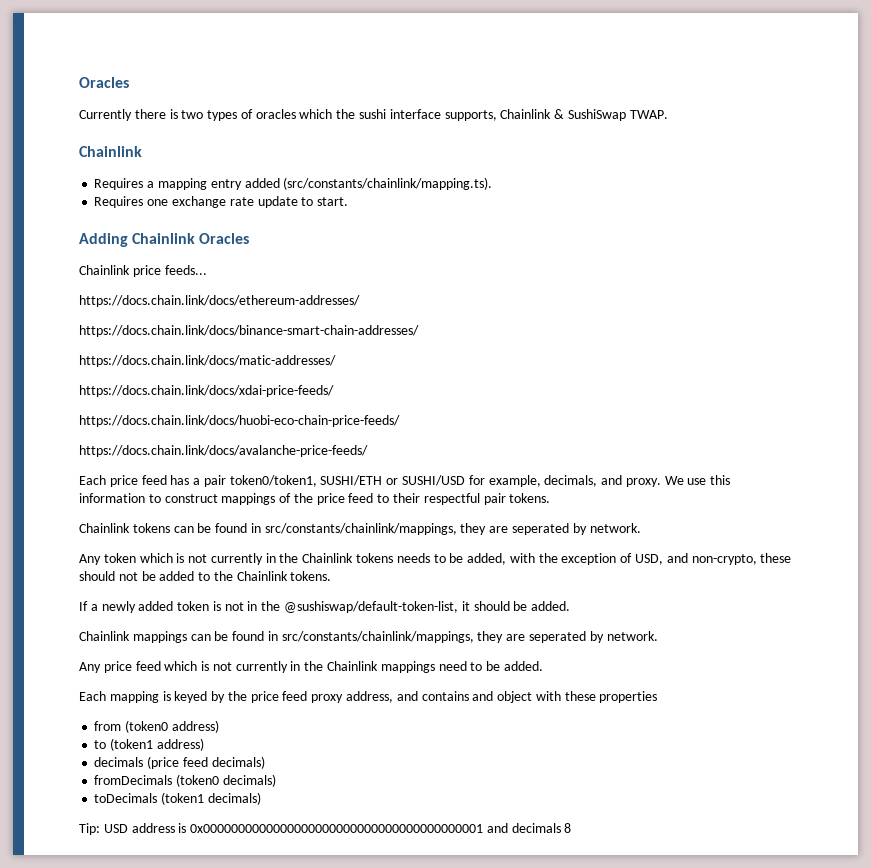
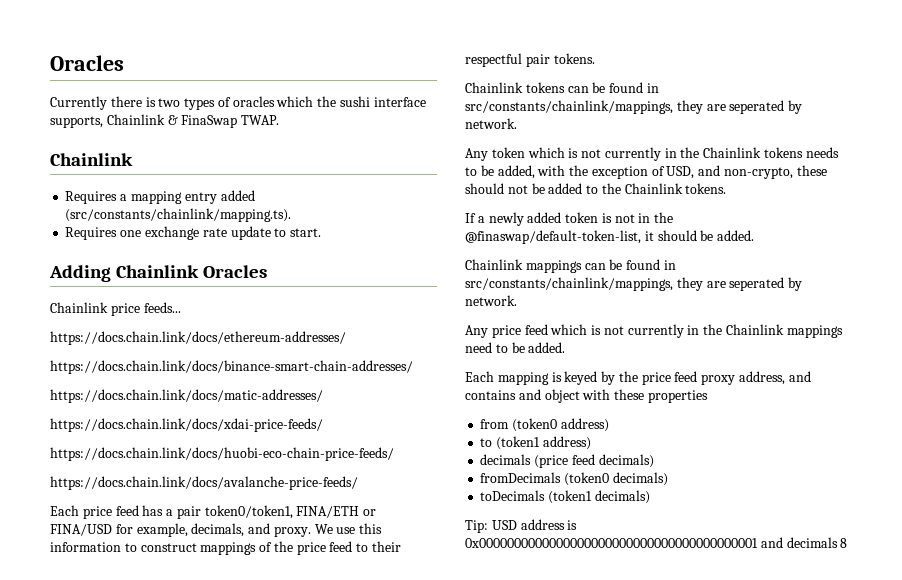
[567,109,626,121] SushiSwap -> [181,115,238,128] FinaSwap
[320,475,466,486] SUSHI/ETH or SUSHI/USD -> [296,506,377,518] [50,524,112,536] FINA/ETH or FINA/USD
[284,601,459,613] @sushiswap/default-token-list, -> [465,230,641,244] @finaswap/default-token-list,

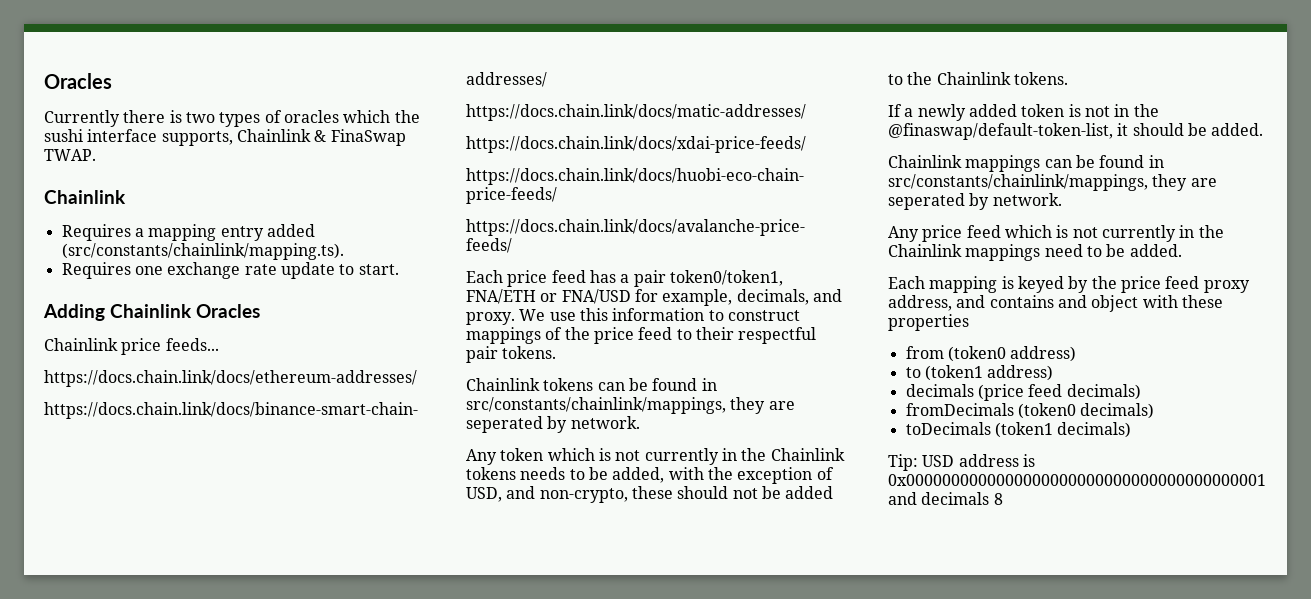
[296,506,377,518] [50,524,112,536] FINA/ETH or FINA/USD -> [466,289,631,304] FNA/ETH or FNA/USD

